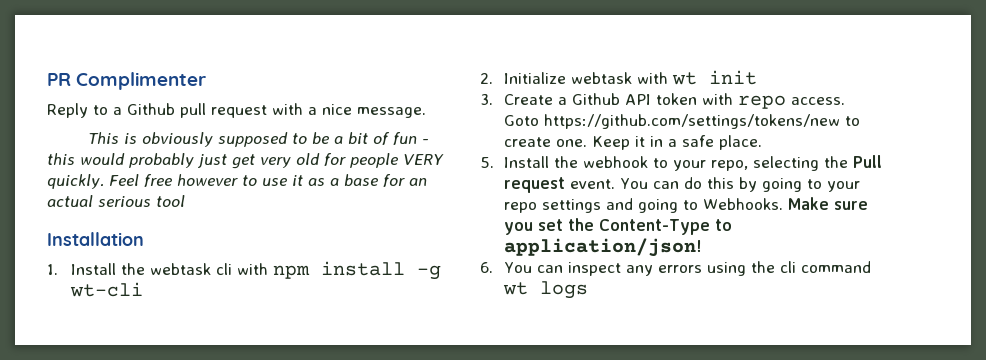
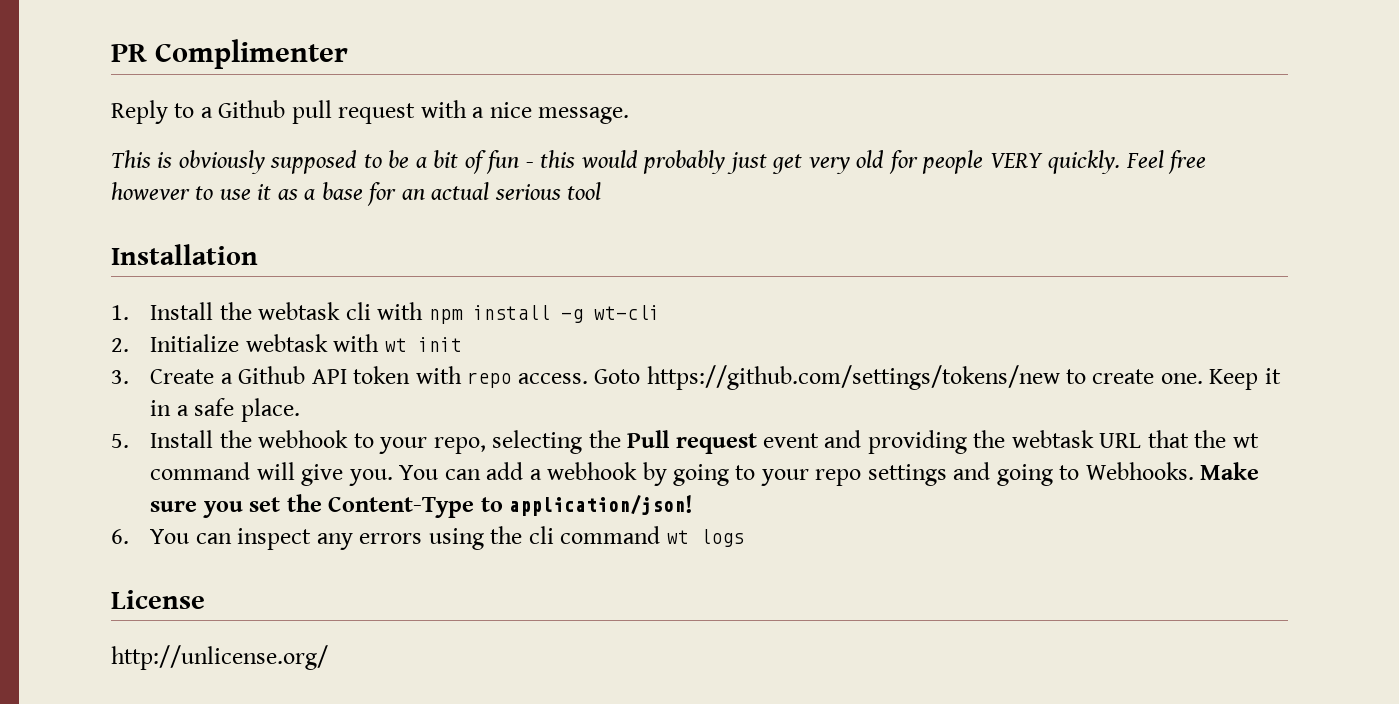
[569,177,734,189] event. You can do this -> [763,430,1259,454] [150,462,638,486] event and providing the webtask URL that the wt command will give you. You can add a webhook
(588, 290) none -> [111,590,205,609] [111,645,328,670] // License // http://unlicense.org/

